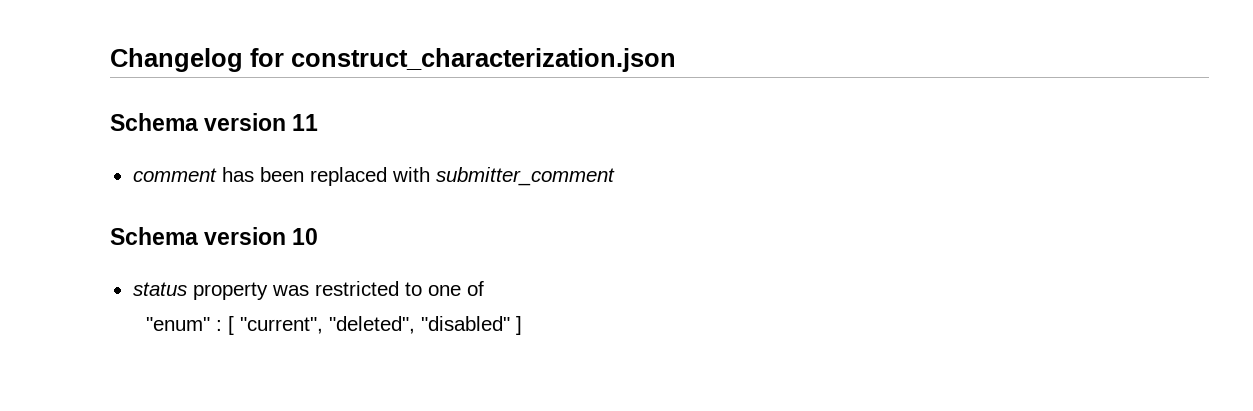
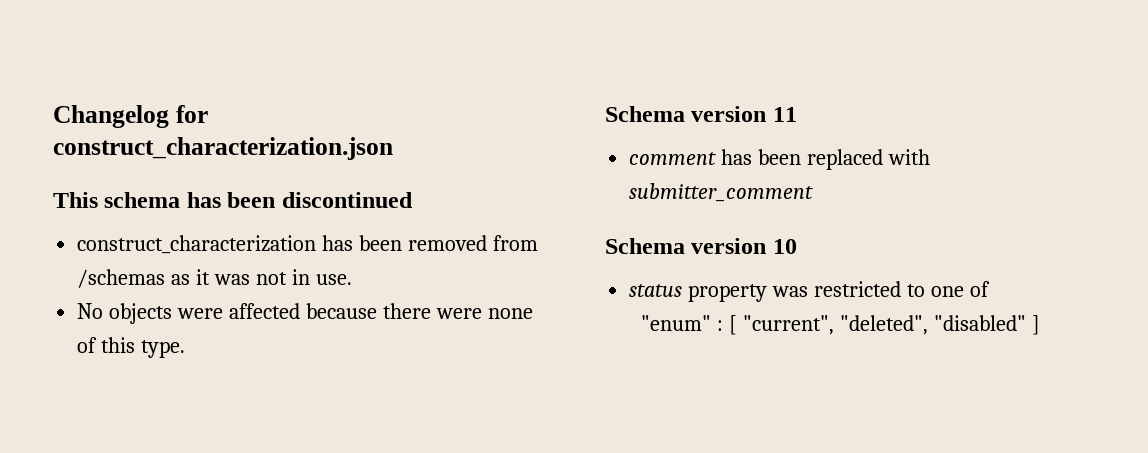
(676, 60) none -> [53,192,413,208] [77,235,538,254] [77,269,352,288] [77,303,533,324] [77,337,186,358] // This schema has been discontinued // construct_characterization has been removed from /schemas as it was not in use. // No objects were affected because there were none of this type.

